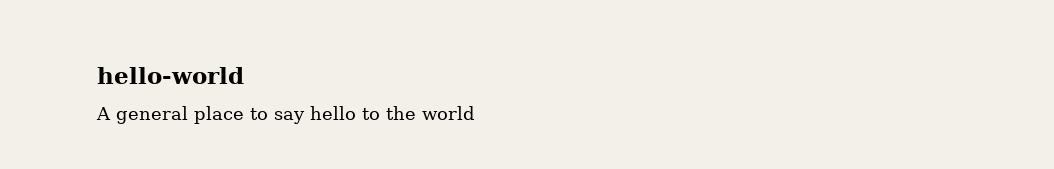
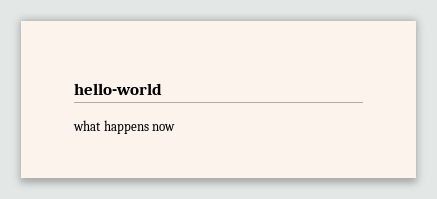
[96,106,475,124] A general place to say hello to the world -> [73,120,176,134] what happens now

